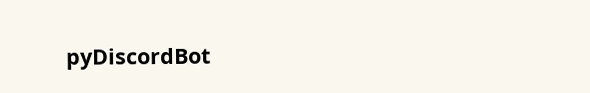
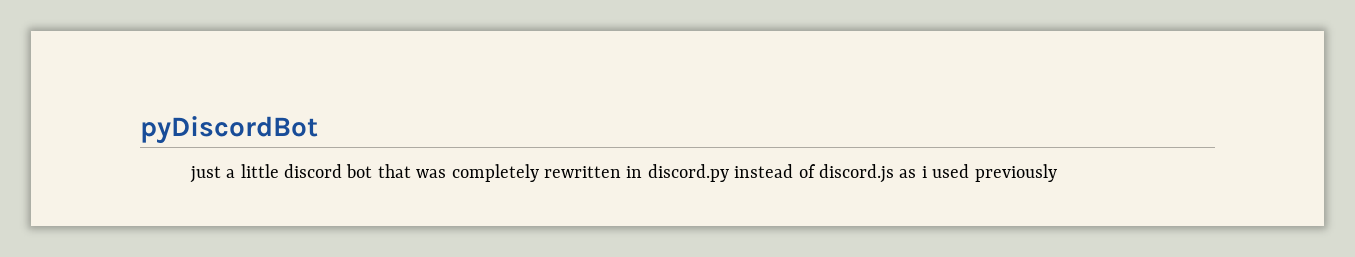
(211, 58) none -> [189,164,1057,183] // just a little discord bot that was completely rewritten in discord.py instead of discord.js as i used previously

